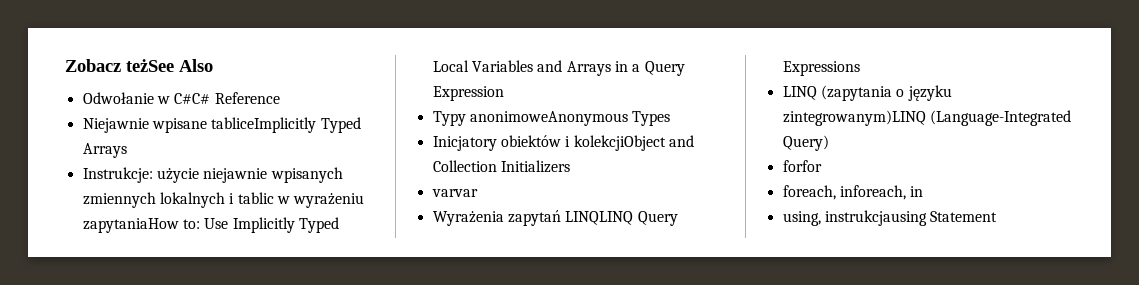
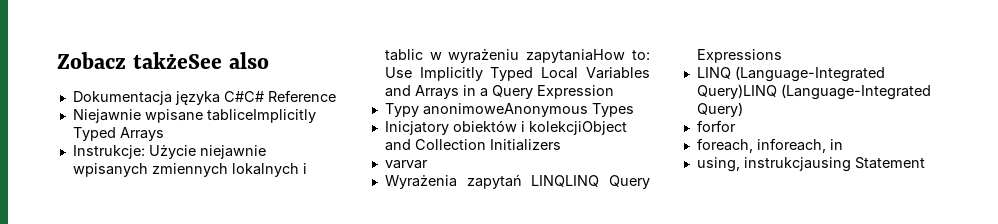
[126,59,213,72] [82,92,170,104] teżSee Also // Odwołanie w -> [132,52,269,69] [72,91,220,105] takżeSee also // Dokumentacja języka
[156,168,199,183] użycie -> [148,145,196,159] Użycie
[820,85,952,101] [782,110,926,126] (zapytania o języku zintegrowanym)LINQ -> [734,66,885,82] [696,84,777,99] (Language-Integrated Query)LINQ

